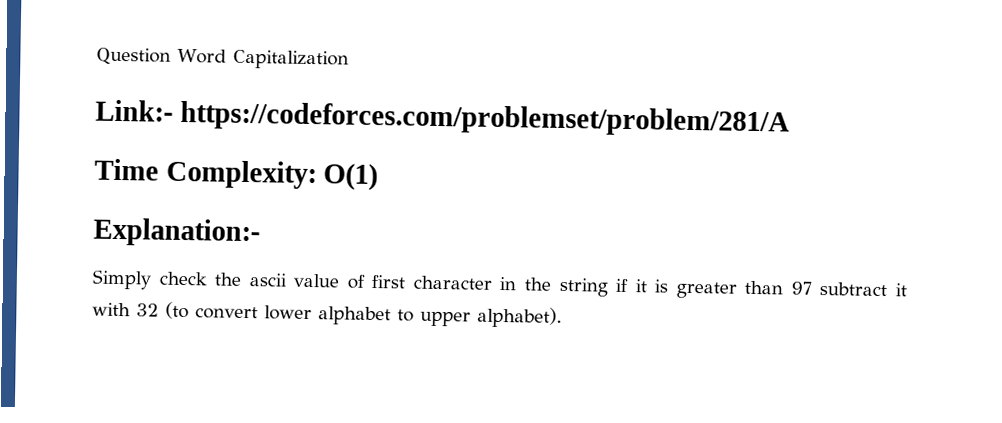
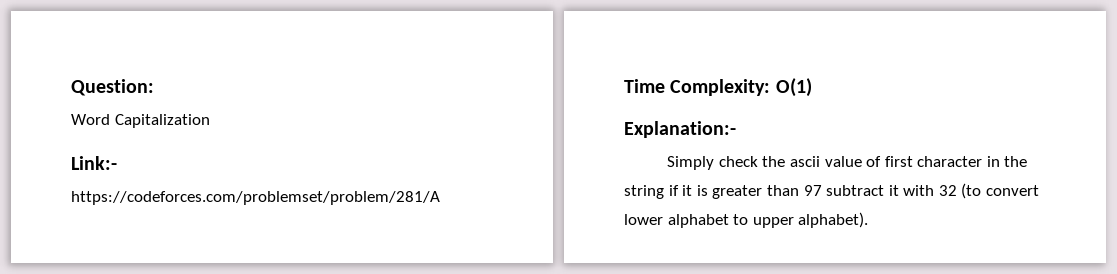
[96,47,171,66] Question -> [71,79,154,96] Question: //
(173, 110) none -> (117, 163) //

